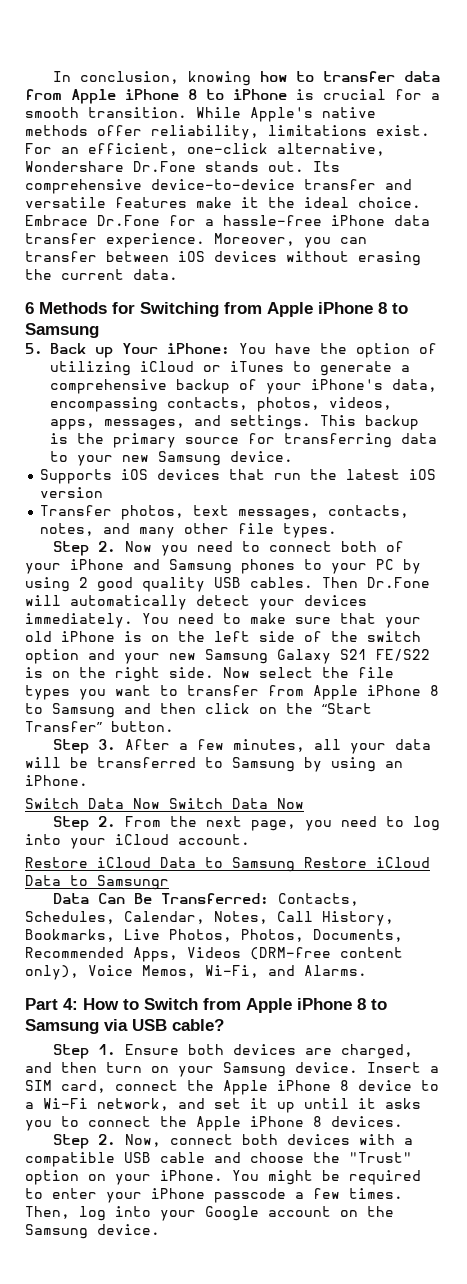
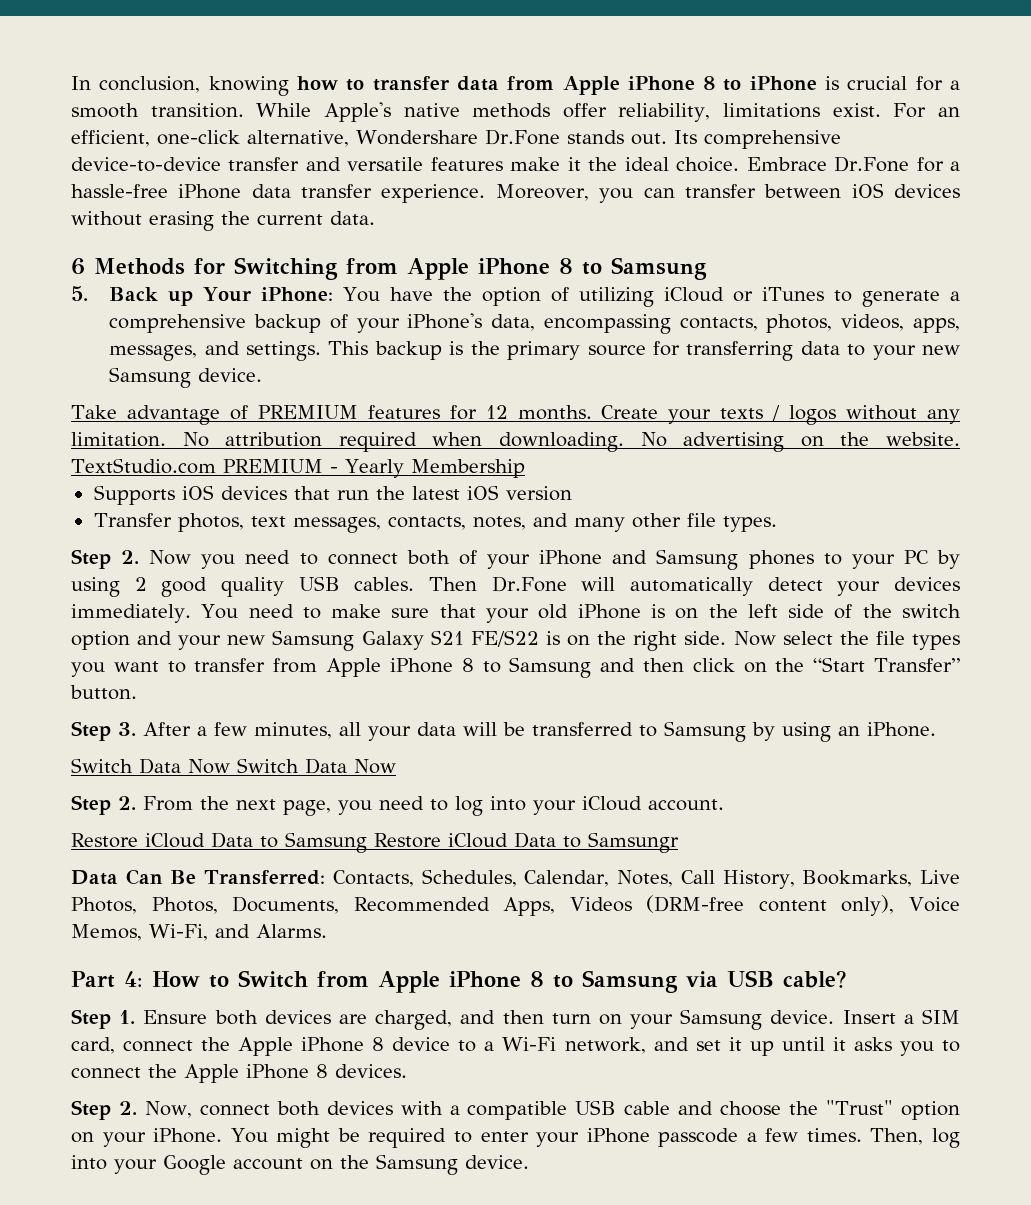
(293, 456) none -> [71,405,960,425] [71,432,961,452] [71,458,525,478] // Take advantage of PREMIUM features for 12 months. Create your texts / logos without any limitation. No attribution required when downloading. No advertising on the website. TextStudio.com PREMIUM - Yearly Membership

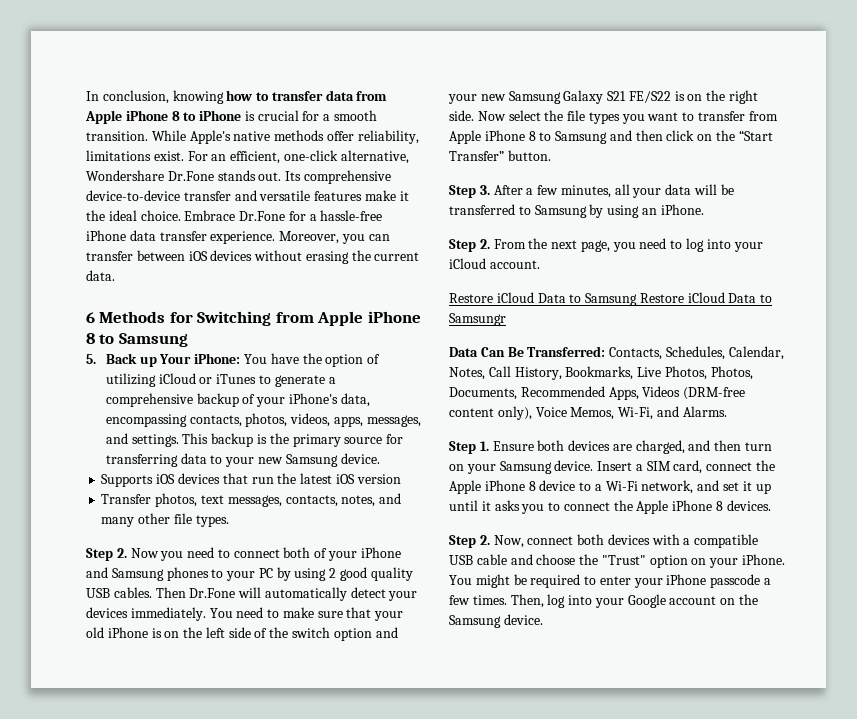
[71,405,960,425] [71,432,961,452] [71,458,525,478] // Take advantage of PREMIUM features for 12 months. Create your texts / logos without any limitation. No attribution required when downloading. No advertising on the website. TextStudio.com PREMIUM - Yearly Membership -> (380, 458) none
[71,758,396,774] // Switch Data Now Switch Data Now -> (704, 209) none
[71,970,846,993] // Part 4: How to Switch from Apple iPhone 8 to Samsung via USB cable? -> (727, 411) none

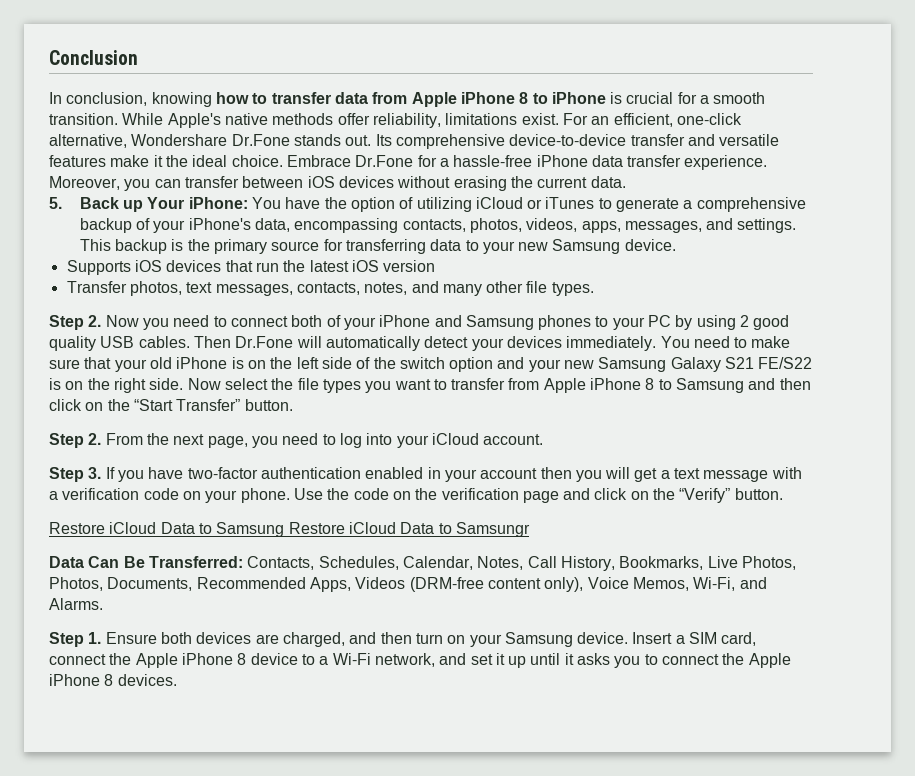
(86, 96) none -> [49,50,138,65] Conclusion //
[86,311,421,326] [86,333,188,347] // 6 Methods for Switching from Apple iPhone 8 to Samsung -> (626, 182) none
[449,184,734,198] [449,204,704,218] // Step 3. After a few minutes, all your data will be transferred to Samsung by using an iPhone. -> (293, 405) none
(540, 264) none -> [49,467,802,482] [49,488,783,503] // Step 3. If you have two-factor authentication enabled in your account then you will get a text message with a verification code on your phone. Use the code on the verification page and click on the “Verify” button.
[449,534,759,548] [449,554,786,568] [449,574,772,588] [449,594,759,608] [449,614,543,628] // Step 2. Now, connect both devices with a compatible USB cable and choose the "Trust" option on your iPhone. You might be required to enter your iPhone passcode a few times. Then, log into your Google account on the Samsung device. -> (177, 680) none

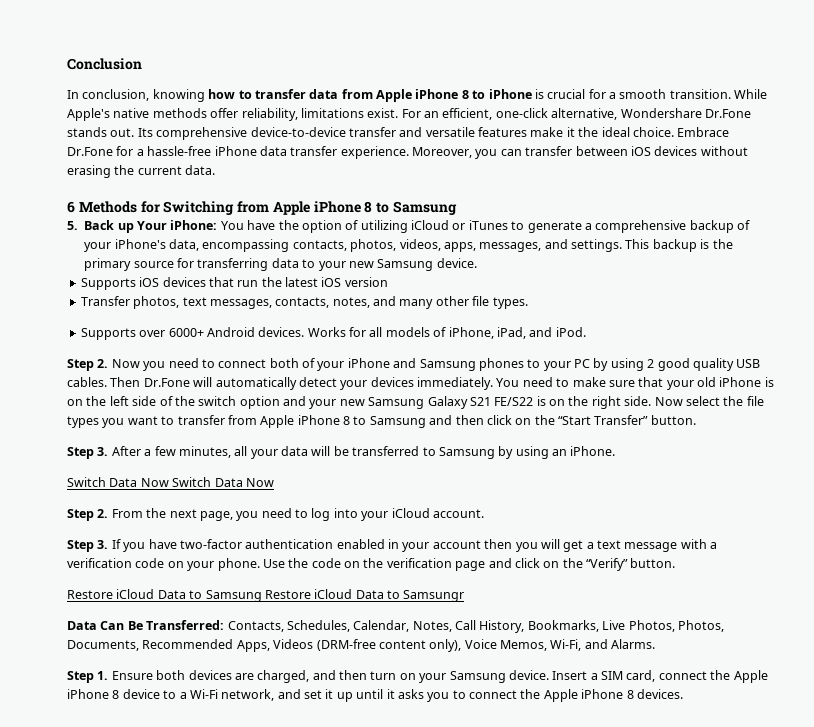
(626, 182) none -> [67,201,458,215] // 6 Methods for Switching from Apple iPhone 8 to Samsung
(594, 289) none -> [80,327,586,340] // Supports over 6000+ Android devices. Works for all models of iPhone, iPad, and iPod.
(293, 405) none -> [67,446,616,459] [67,477,274,487] // Step 3. After a few minutes, all your data will be transferred to Samsung by using an iPhone. // Switch Data Now Switch Data Now

